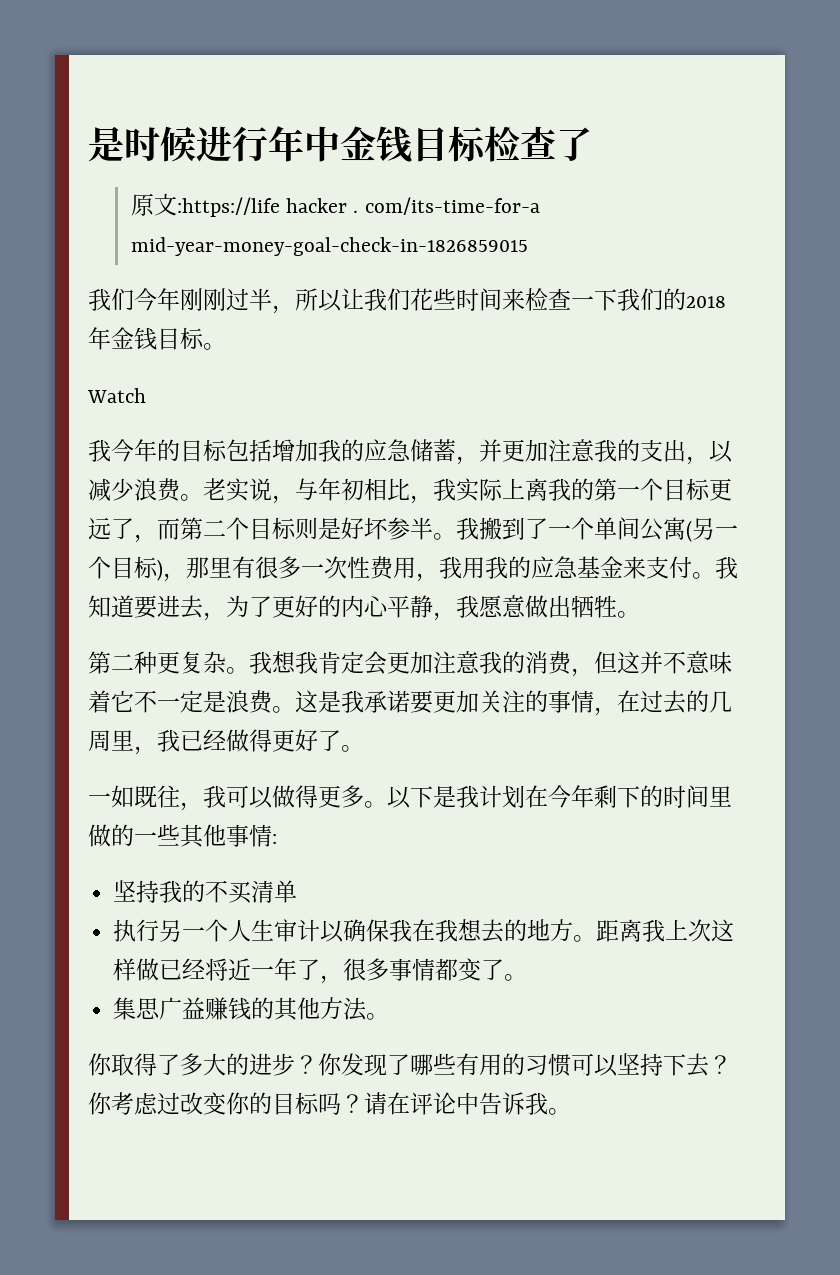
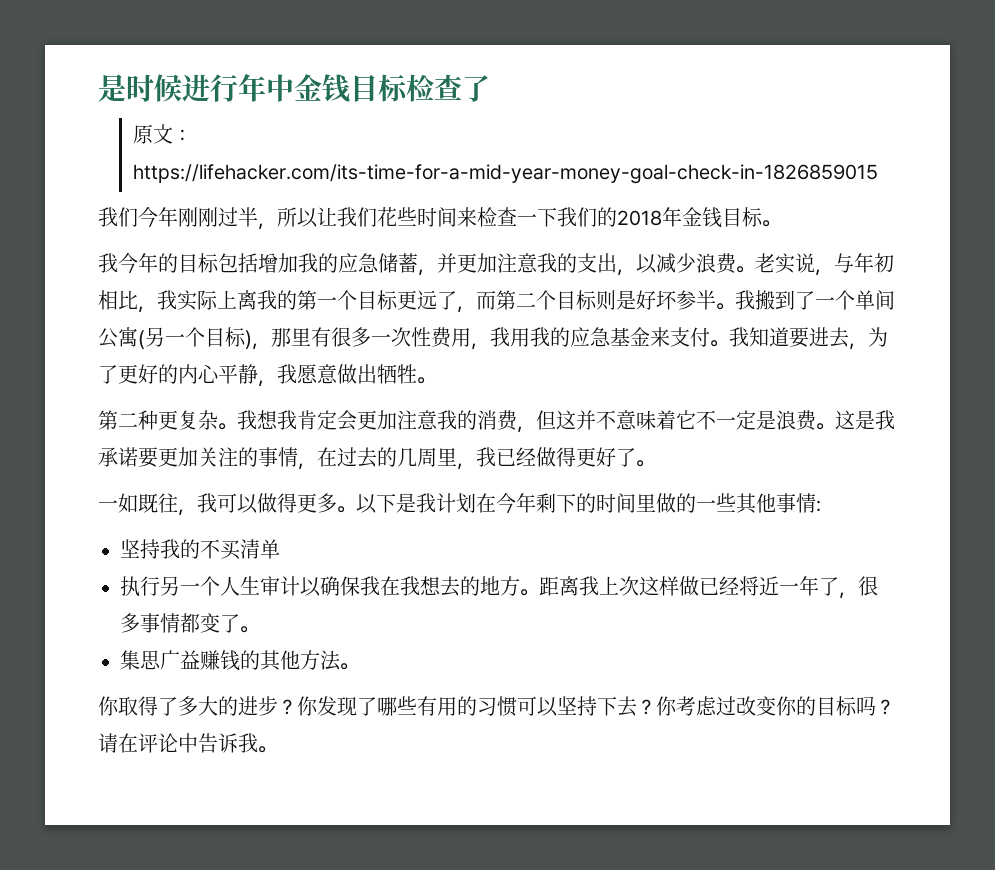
[176,197,540,217] [130,237,528,256] :https://life hacker . com/its-time-for-a mid-year-money-goal-check-in-1826859015 -> [172,129,192,142] [132,164,878,184] ：https://lifehacker.com/its-time-for-a-mid-year-money-goal-check-in-1826859015
[87,388,146,403] // Watch -> (781, 223) none

